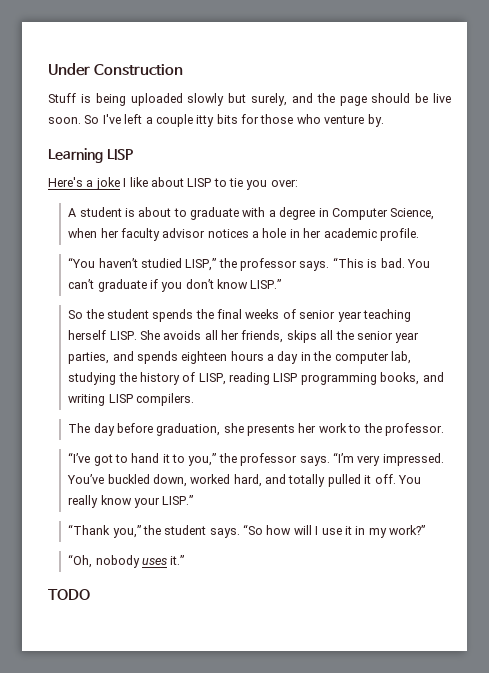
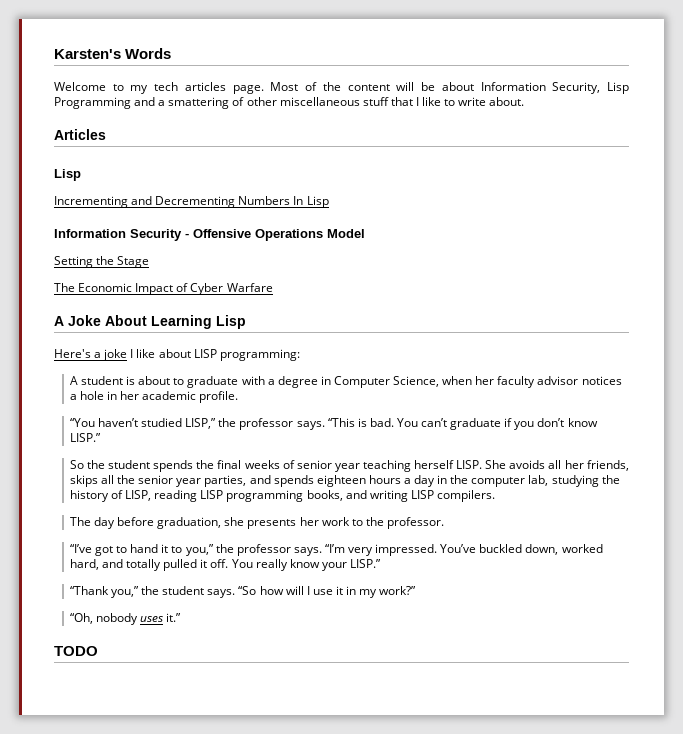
[48,63,183,76] [48,93,451,106] [48,114,384,127] [48,148,133,163] Under Construction // Stuff is being uploaded slowly but surely, and the page should be live soon. So I've left a couple itty bits for those who venture by. // Learning LISP -> [54,48,172,59] [54,82,630,94] [54,97,525,109] [54,129,106,140] [54,169,81,181] [54,196,329,208] [54,229,365,241] [54,256,150,268] [54,283,273,295] [54,315,246,329] Karsten's Words // Welcome to my tech articles page. Most of the content will be about Information Security, Lisp Programming and a smattering of other miscellaneous stuff that I like to write about. // Articles // Lisp // Incrementing and Decrementing Numbers In Lisp // Information Security - Offensive Operations Model // Setting the Stage // The Economic Impact of Cyber Warfare // A Joke About Learning Lisp
[213,178,298,190] to tie you over: -> [219,349,300,361] programming:

